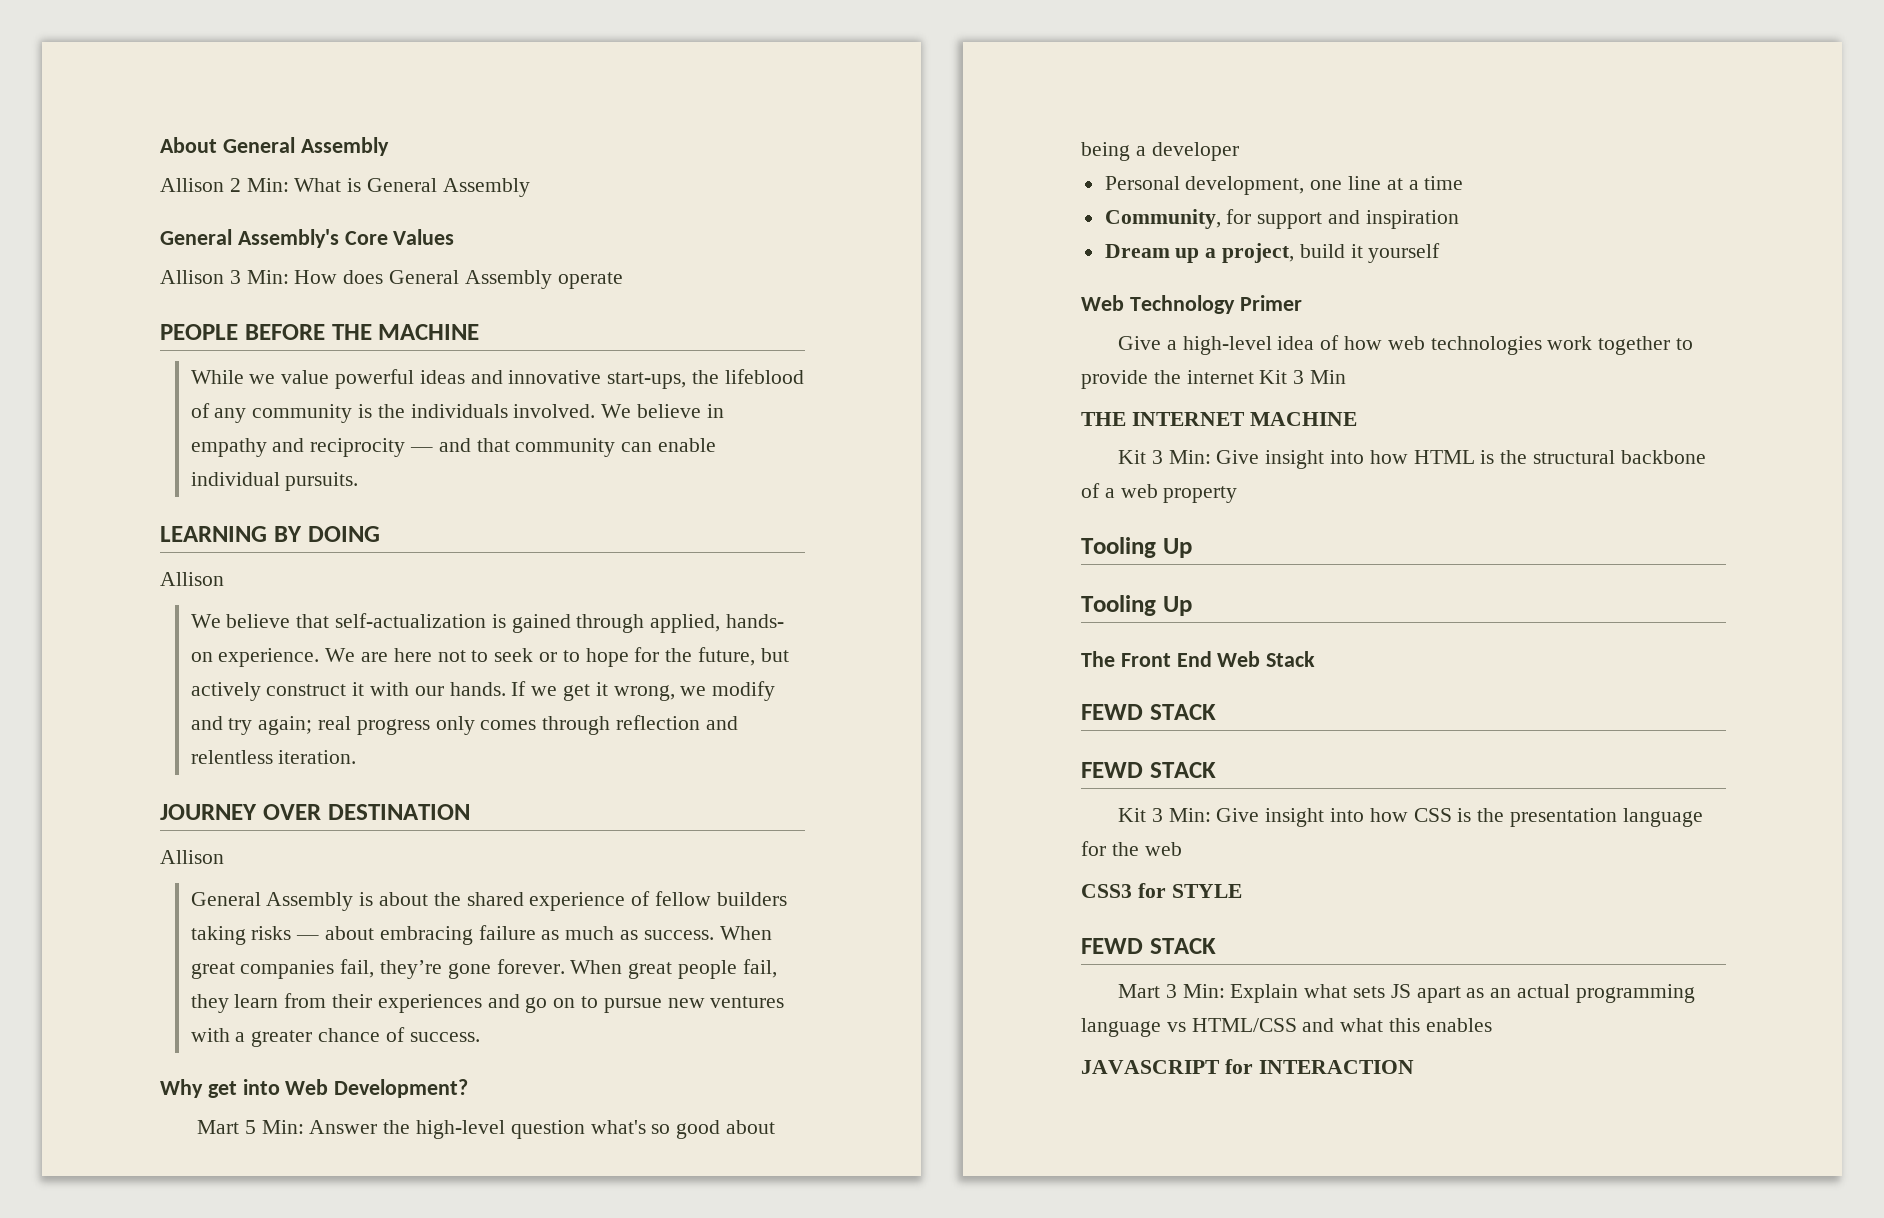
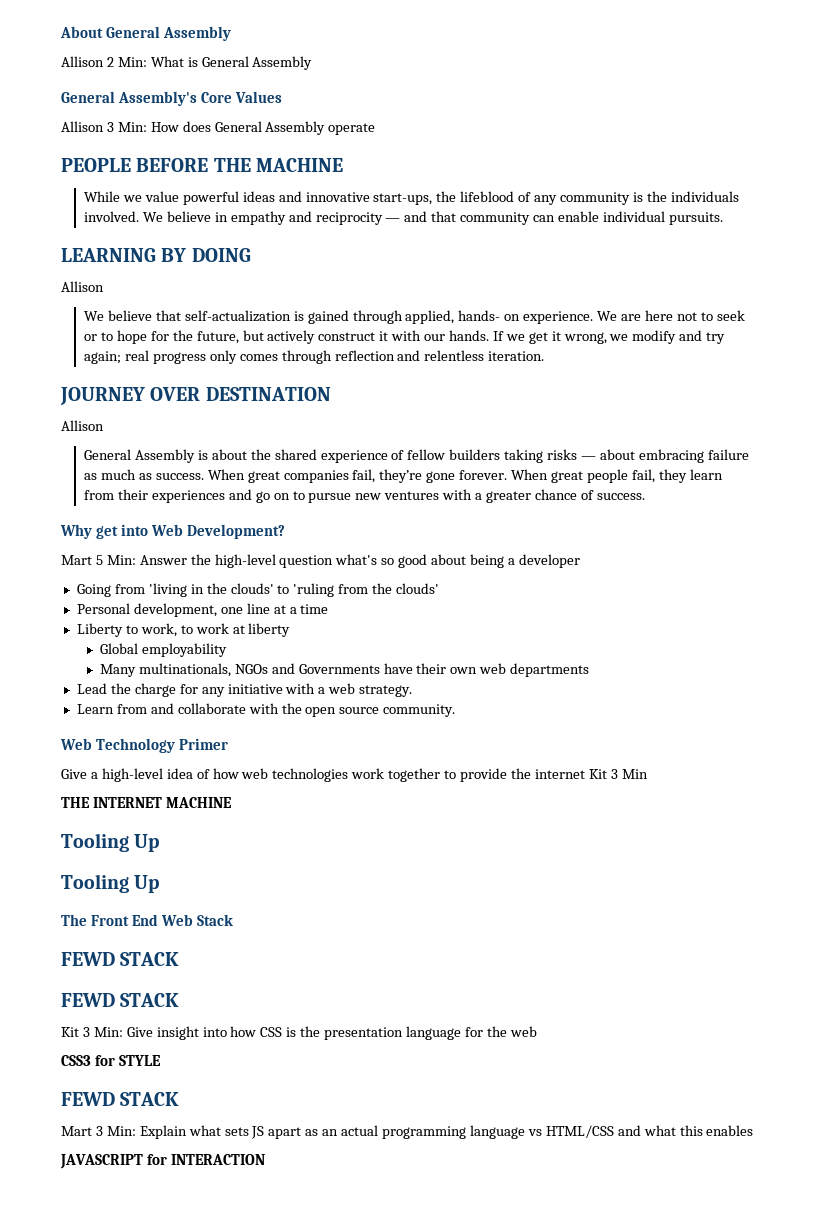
(1239, 151) none -> [76,583,440,597] // Going from 'living in the clouds' to 'ruling from the clouds'
[1104,209,1459,229] [1104,243,1441,263] Community, for support and inspiration // Dream up a project, build it yourself -> [76,623,291,637] [99,643,227,657] [99,663,590,677] [76,683,413,697] [76,703,456,717] Liberty to work, to work at liberty // Global employability // Many multinationals, NGOs and Governments have their own web departments // Lead the charge for any initiative with a web strategy. // Learn from and collaborate with the open source community.
[1117,450,1706,469] [1081,483,1238,503] // Kit 3 Min: Give insight into how HTML is the structural backbone of a web property -> (232, 802) none

